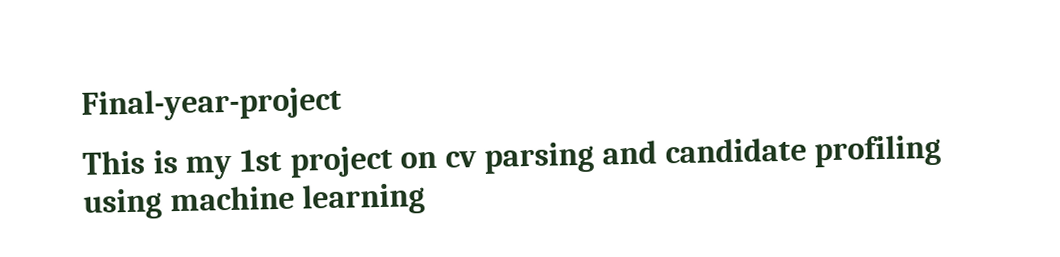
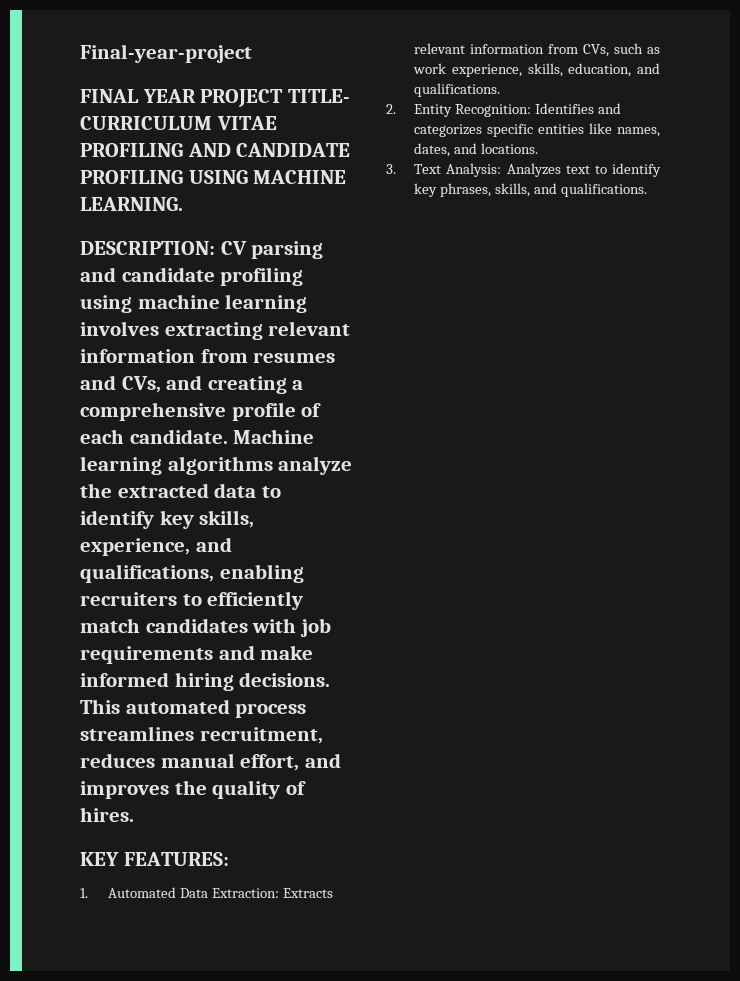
[82,145,477,180] This is my 1st project on cv -> [80,89,350,107] [80,116,277,130] [80,143,351,157] [80,170,347,184] [80,197,183,211] [80,241,247,255] FINAL YEAR PROJECT TITLE- CURRICULUM VITAE PROFILING AND CANDIDATE PROFILING USING MACHINE LEARNING. // DESCRIPTION: CV
(426, 199) none -> [80,321,351,340] [80,349,336,363] [80,375,304,394] [80,402,322,421] [80,429,315,444] [80,456,353,475] [80,483,281,498] [80,510,255,529] [80,537,232,556] [80,564,304,583] [80,591,304,610] [80,618,331,637] [80,645,314,664] [80,672,331,691] [80,699,307,718] [80,726,323,744] [80,753,341,771] [80,780,306,799] [80,807,134,822] [80,852,229,866] [80,887,334,898] [414,43,660,57] [413,63,660,77] [414,83,501,97] [386,103,622,117] [414,123,660,137] [414,143,539,157] [386,163,661,177] [414,183,647,197] involves extracting relevant information from resumes and CVs, and creating a comprehensive profile of each candidate. Machine learning algorithms analyze the extracted data to identify key skills, experience, and qualifications, enabling recruiters to efficiently match candidates with job requirements and make informed hiring decisions. This automated process streamlines recruitment, reduces manual effort, and improves the quality of hires. // KEY FEATURES: // 1. Automated Data Extraction: Extracts relevant information from CVs, such as work experience, skills, education, and qualifications. // 2. Entity Recognition: Identifies and categorizes specific entities like names, dates, and locations. // 3. Text Analysis: Analyzes text to identify key phrases, skills, and qualifications.

